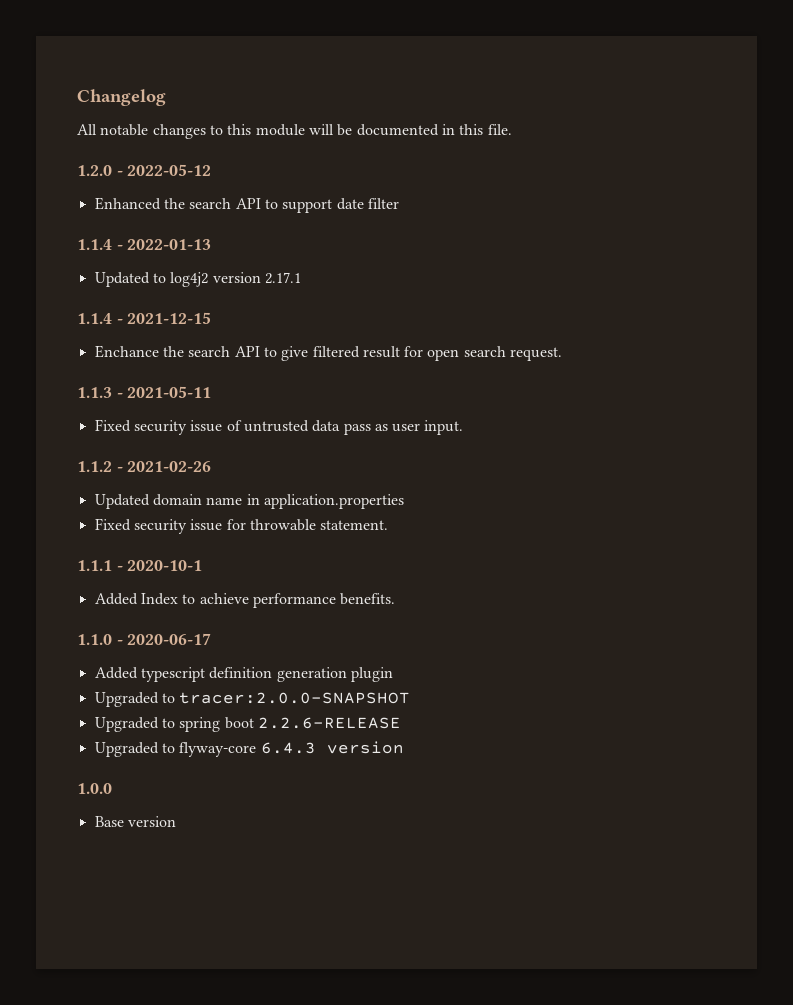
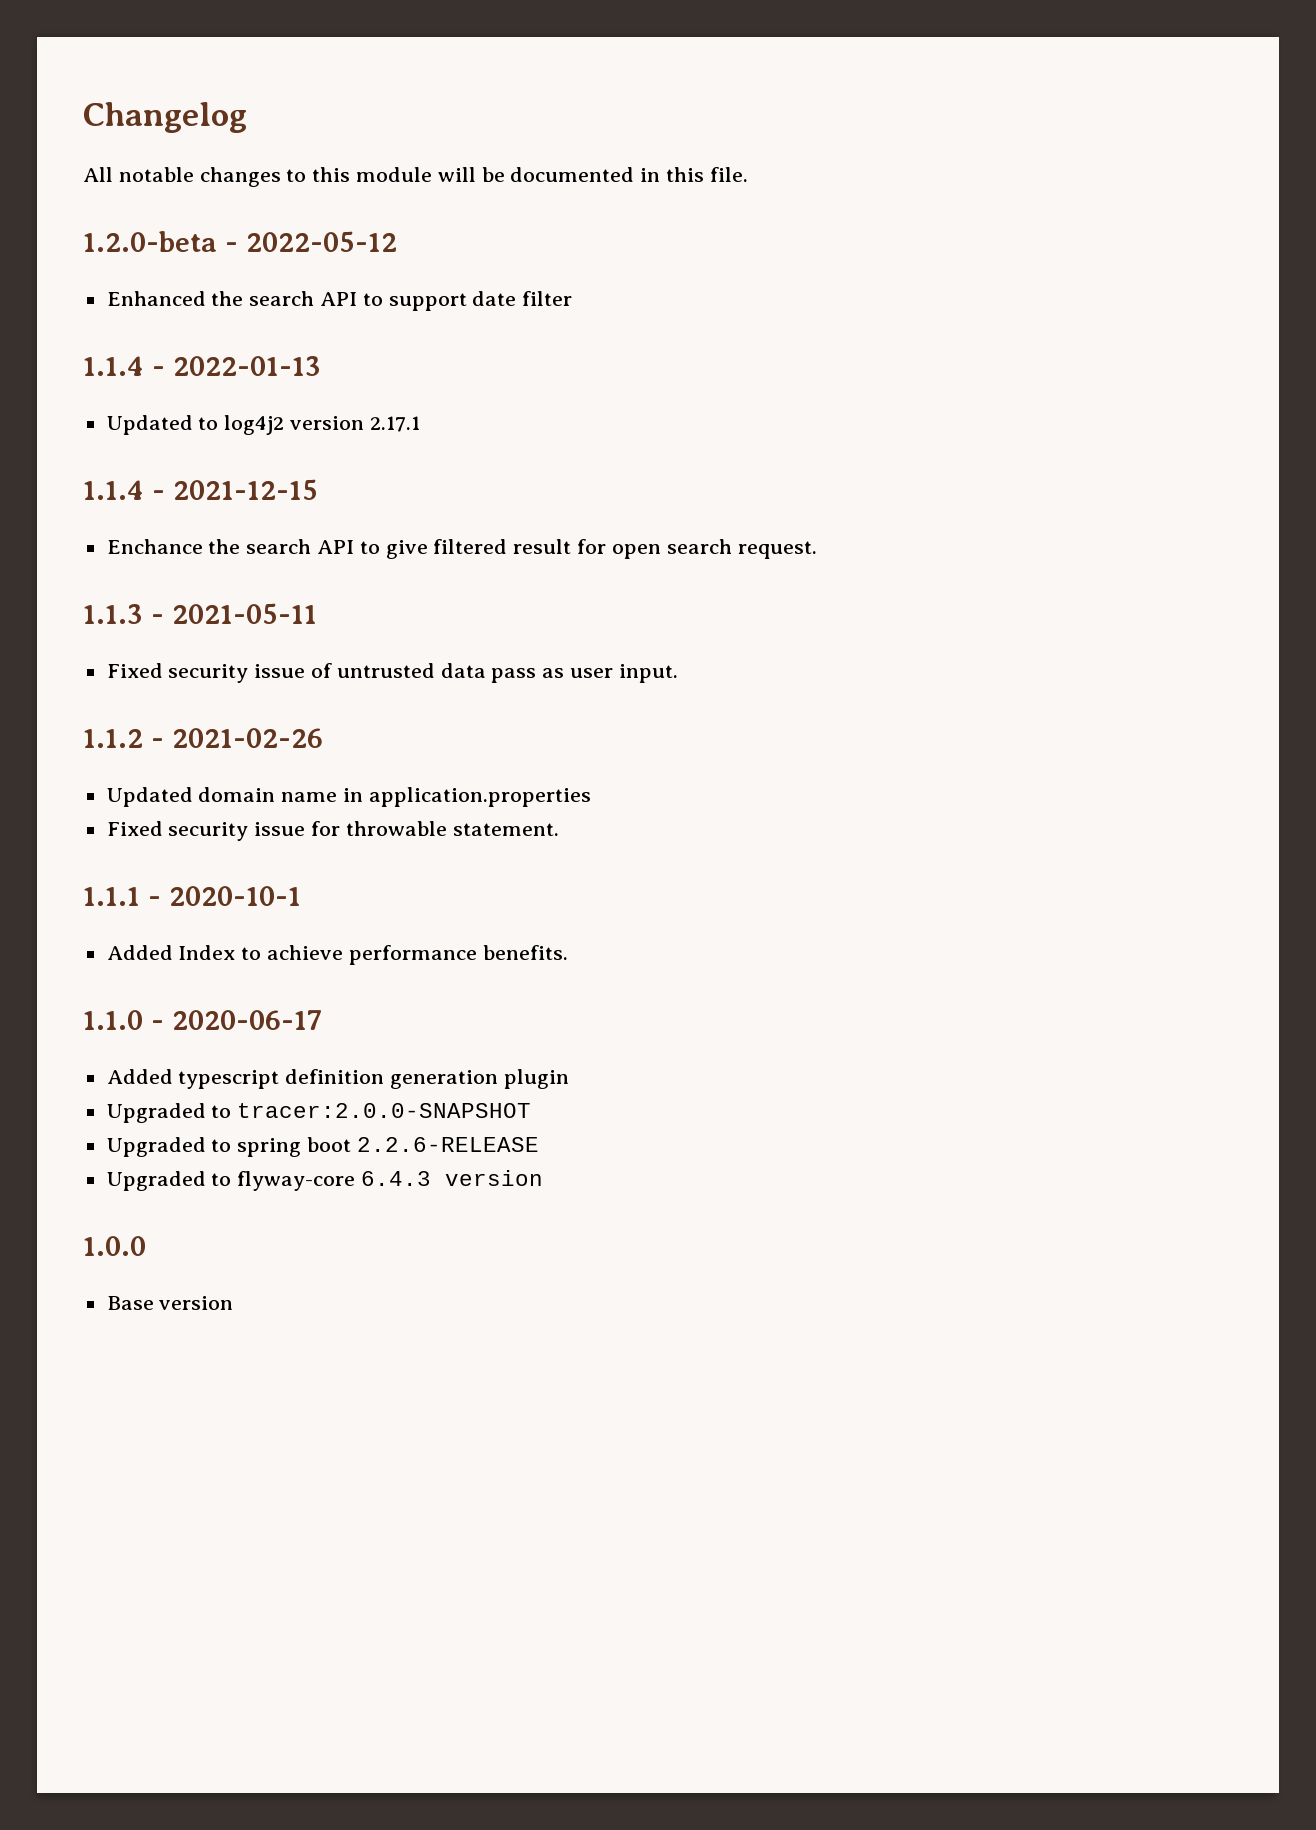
[77,165,112,176] 1.2.0 -> [83,231,217,252] 1.2.0-beta

